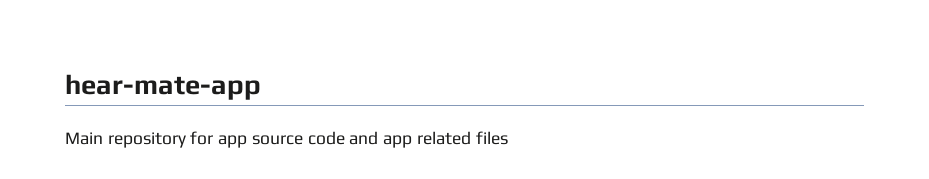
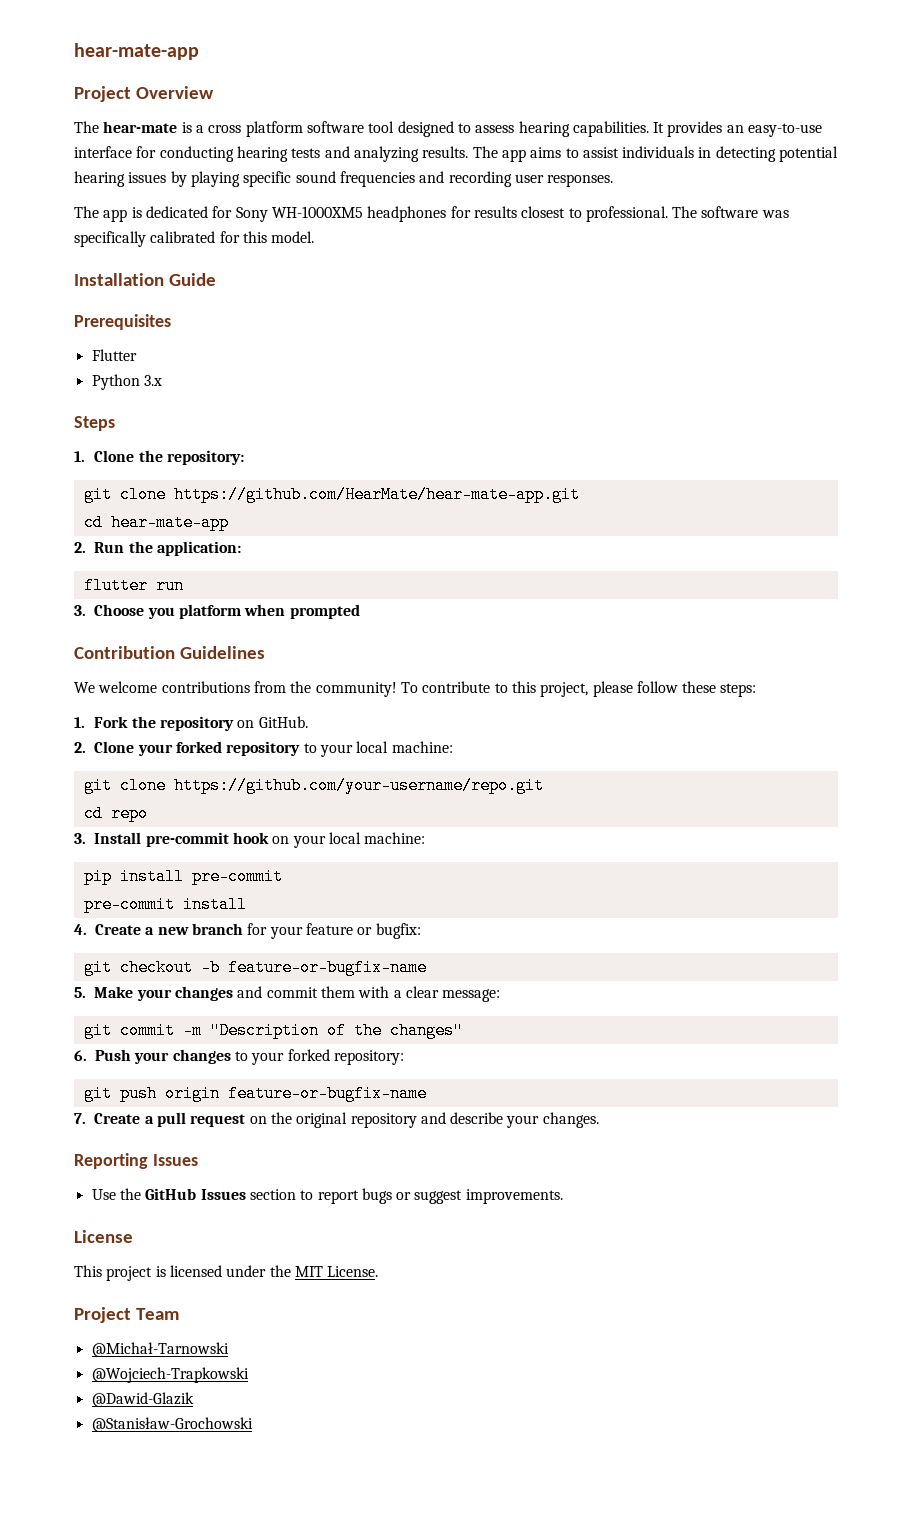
[65,74,261,100] [65,131,508,148] hear-mate-app // Main repository for app source code and app related files -> [74,43,199,60] [74,86,214,102] [74,121,823,137] [74,146,839,162] [74,171,614,187] [74,206,789,222] [74,231,315,247] [74,273,216,286] [74,314,171,330] [91,349,137,361] [91,374,162,390] [74,416,115,431] [74,450,244,465] [83,486,580,503] [83,514,229,531] [74,541,241,556] [83,577,184,594] [74,604,360,619] [74,646,265,659] [74,681,757,697] [74,716,308,731] [74,741,453,757] [83,777,544,794] [83,805,148,822] [74,832,426,848] [83,868,283,885] [83,896,247,913] [74,923,421,939] [83,959,427,976] [74,986,501,1002] [83,1022,463,1039] [74,1049,404,1065] [83,1085,427,1102] [74,1112,599,1128] [74,1153,198,1169] [91,1188,563,1204] [74,1230,133,1243] [74,1265,379,1281] [74,1307,179,1323] [91,1342,229,1357] [91,1367,249,1383] [91,1392,194,1407] [91,1417,253,1432] hear-mate-app // Project Overview // The hear-mate is a cross platform software tool designed to assess hearing capabilities. It provides an easy-to-use interface for conducting hearing tests and analyzing results. The app aims to assist individuals in detecting potential hearing issues by playing specific sound frequencies and recording user responses. // The app is dedicated for Sony WH-1000XM5 headphones for results closest to professional. The software was specifically calibrated for this model. // Installation Guide // Prerequisites // Flutter // Python 3.x // Steps // 1. Clone the repository: // git clone https://github.com/HearMate/hear-mate-app.git // cd hear-mate-app // 2. Run the application: // flutter run // 3. Choose you platform when prompted // Contribution Guidelines // We welcome contributions from the community! To contribute to this project, please follow these steps: // 1. Fork the repository on GitHub. // 2. Clone your forked repository to your local machine: // git clone https://github.com/your-username/repo.git // cd repo // 3. Install pre-commit hook on your local machine: // pip install pre-commit // pre-commit install // 4. Create a new branch for your feature or bugfix: // git checkout -b feature-or-bugfix-name // 5. Make your changes and commit them with a clear message: // git commit -m "Description of the changes" // 6. Push your changes to your forked repository: // git push origin feature-or-bugfix-name // 7. Create a pull request on the original repository and describe your changes. // Reporting Issues // Use the GitHub Issues section to report bugs or suggest improvements. // License // This project is licensed under the MIT License. // Project Team // @Michał-Tarnowski // @Wojciech-Trapkowski // @Dawid-Glazik // @Stanisław-Grochowski

